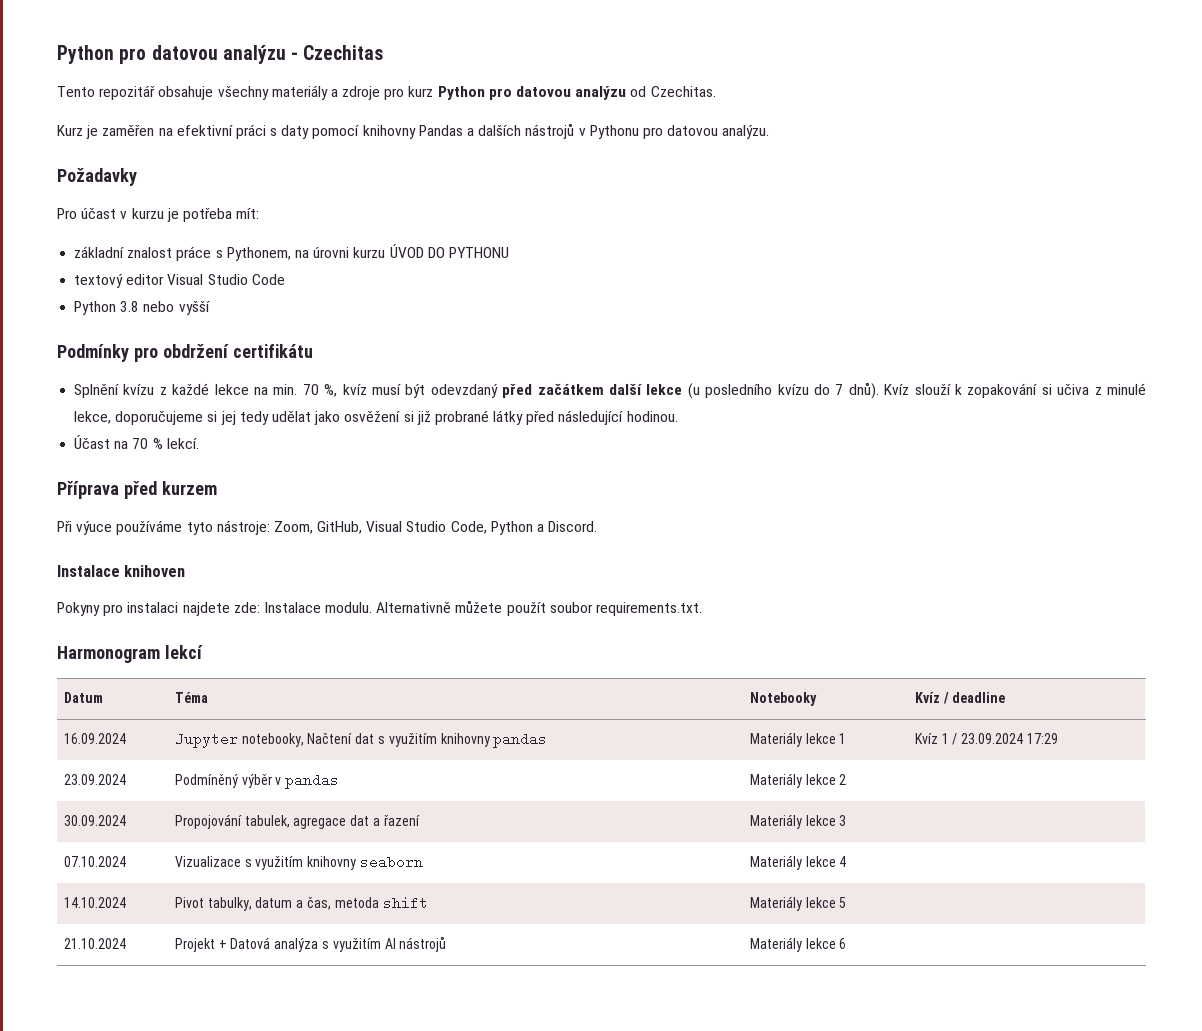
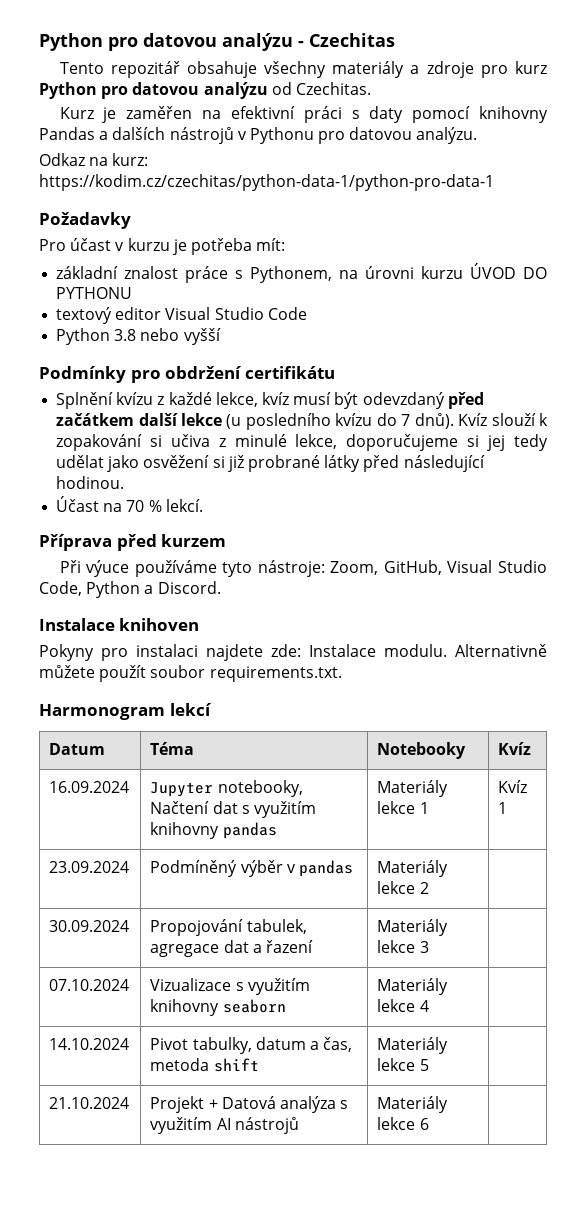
(770, 132) none -> [39,153,149,166] [39,174,494,191] // Odkaz na kurz: https://kodim.cz/czechitas/python-data-1/python-pro-data-1
[214,384,338,397] lekce na min. 70 %, -> [215,392,258,407] lekce,
[943,692,1006,704] / deadline -> (532, 748) none
[952,733,1059,745] / 23.09.2024 17:29 -> (508, 808) none

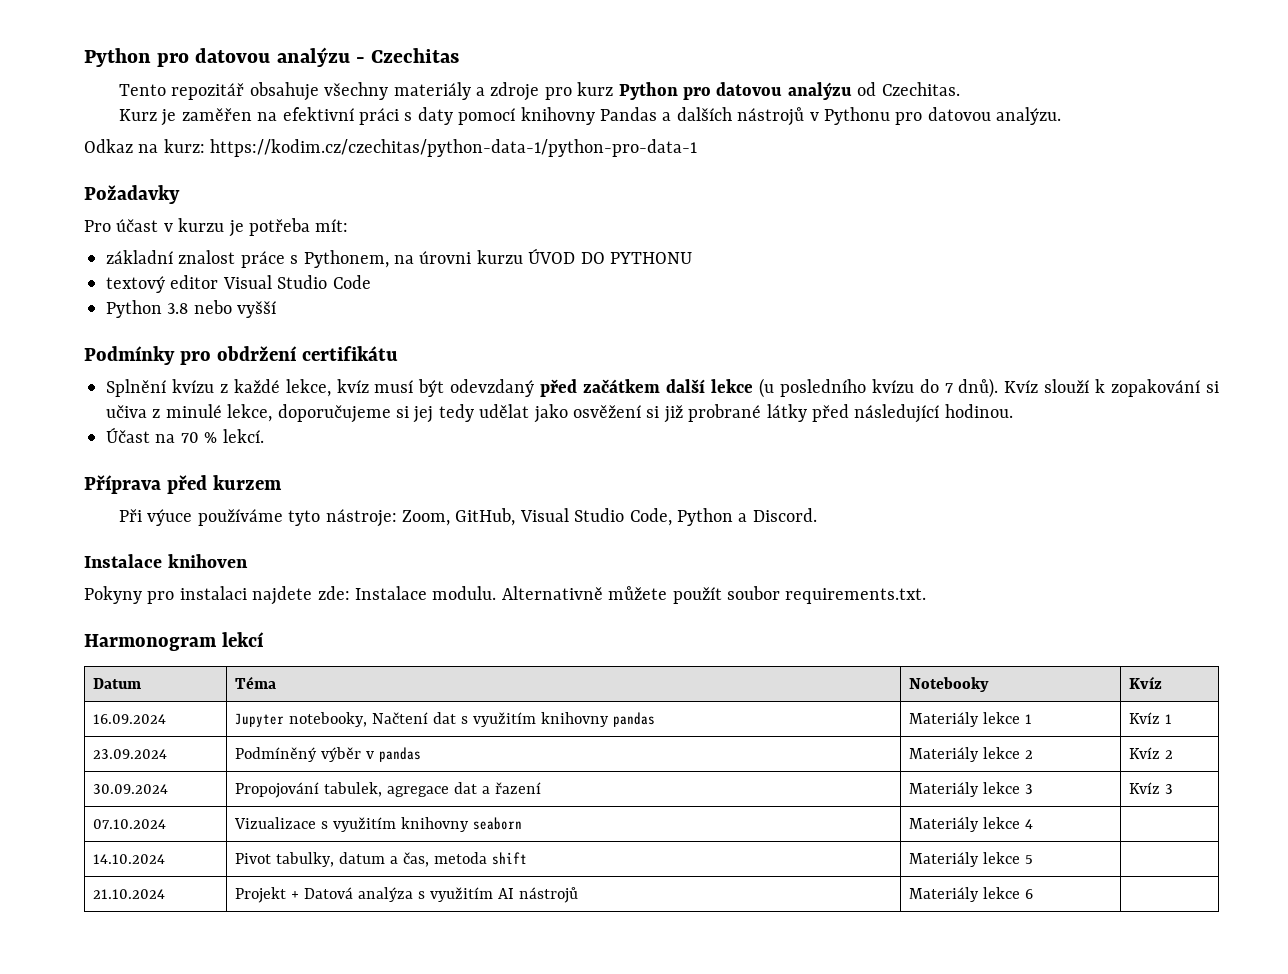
(429, 888) none -> [1129,747,1174,759] Kvíz 2
(429, 947) none -> [1129,782,1174,794] Kvíz 3

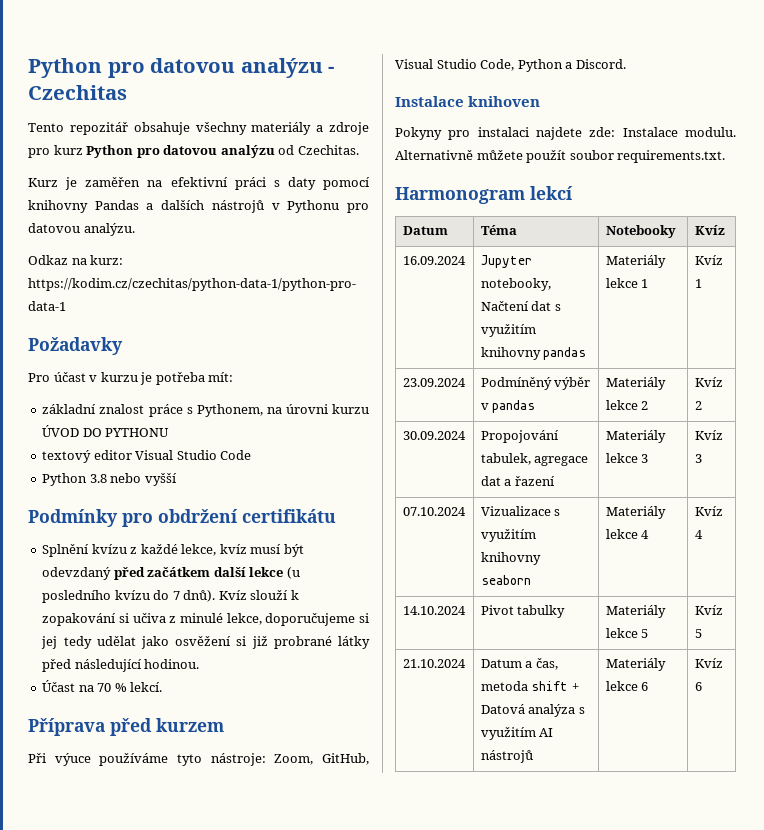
(1034, 824) none -> [694,506,723,516] [694,530,703,539] Kvíz 4
[276,852,527,867] tabulky, datum a čas, metoda shift -> [517,605,566,618] tabulky
(1034, 859) none -> [694,605,723,615] [694,629,702,638] Kvíz 5
[235,887,287,903] Projekt -> [480,658,558,670] [480,681,569,691] Datum a čas, metoda shift
(1034, 894) none -> [694,658,723,668] [694,682,702,691] Kvíz 6

